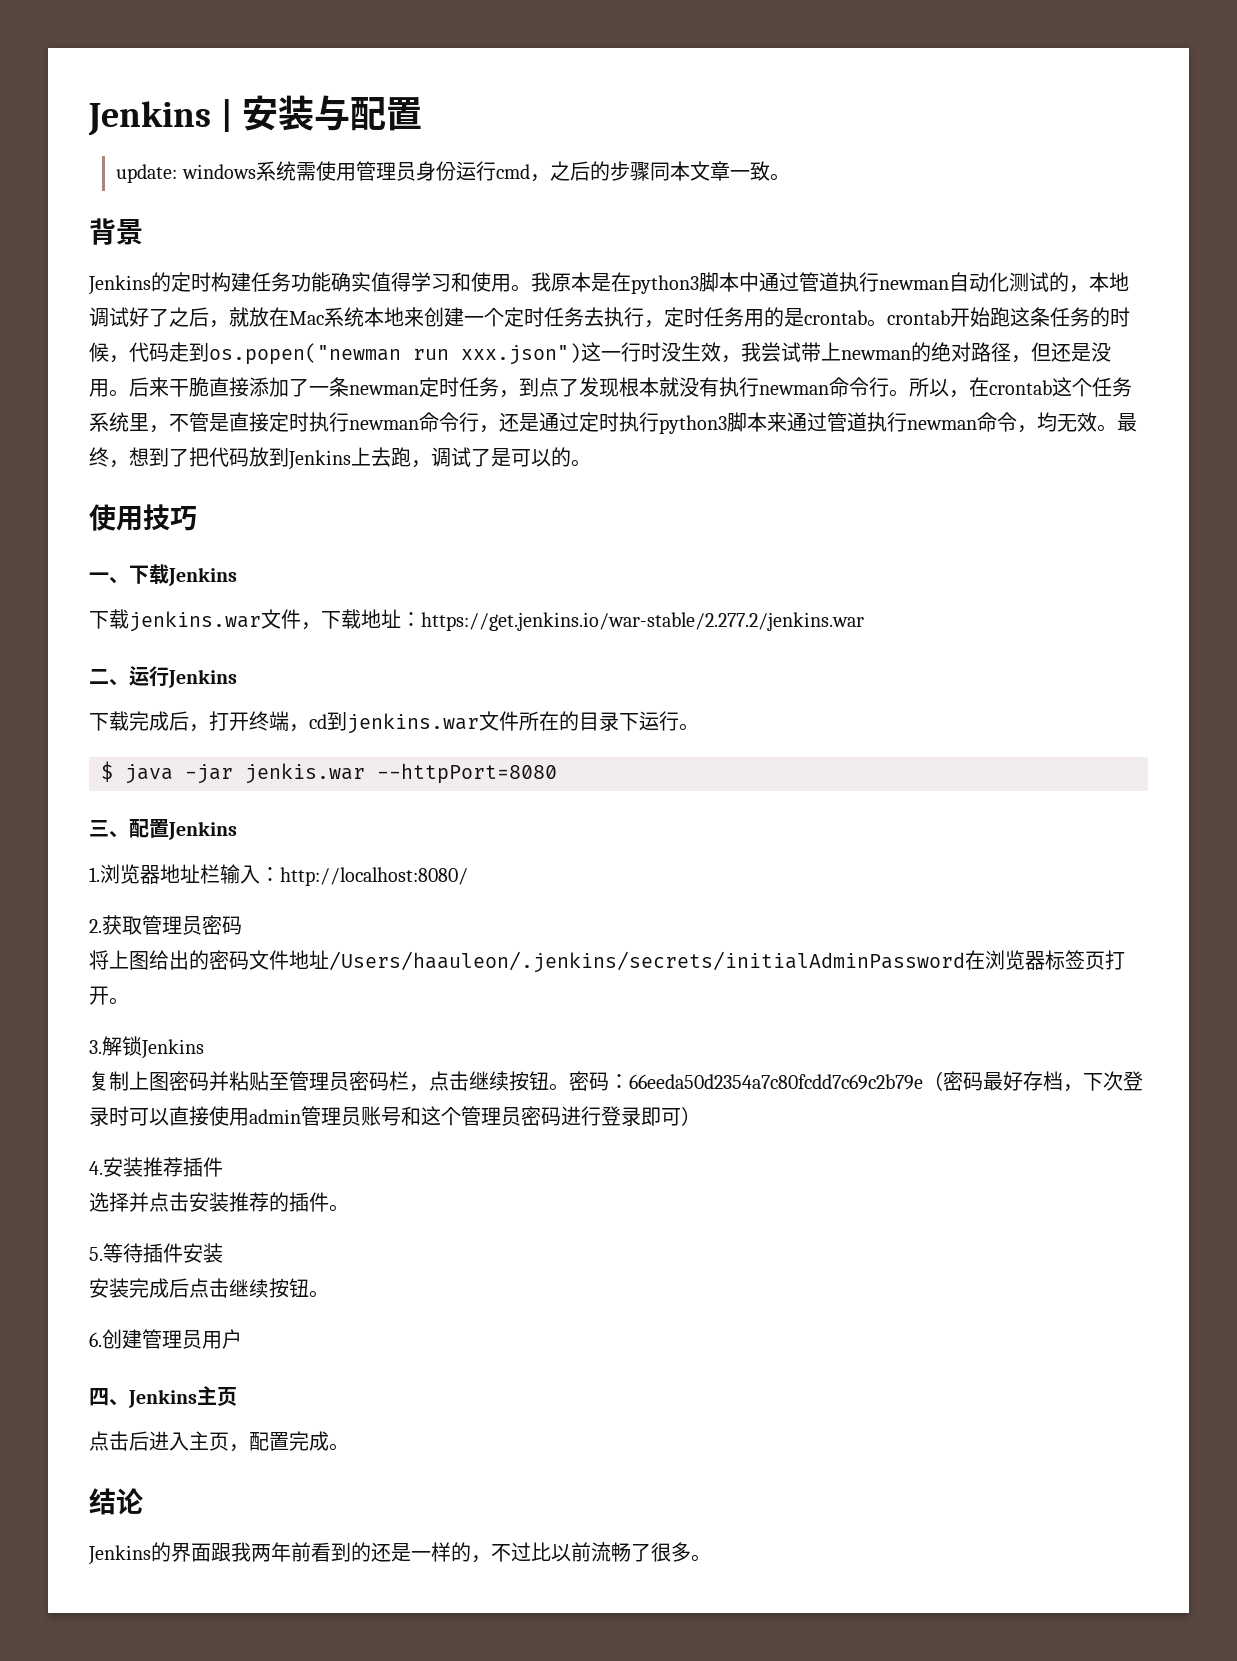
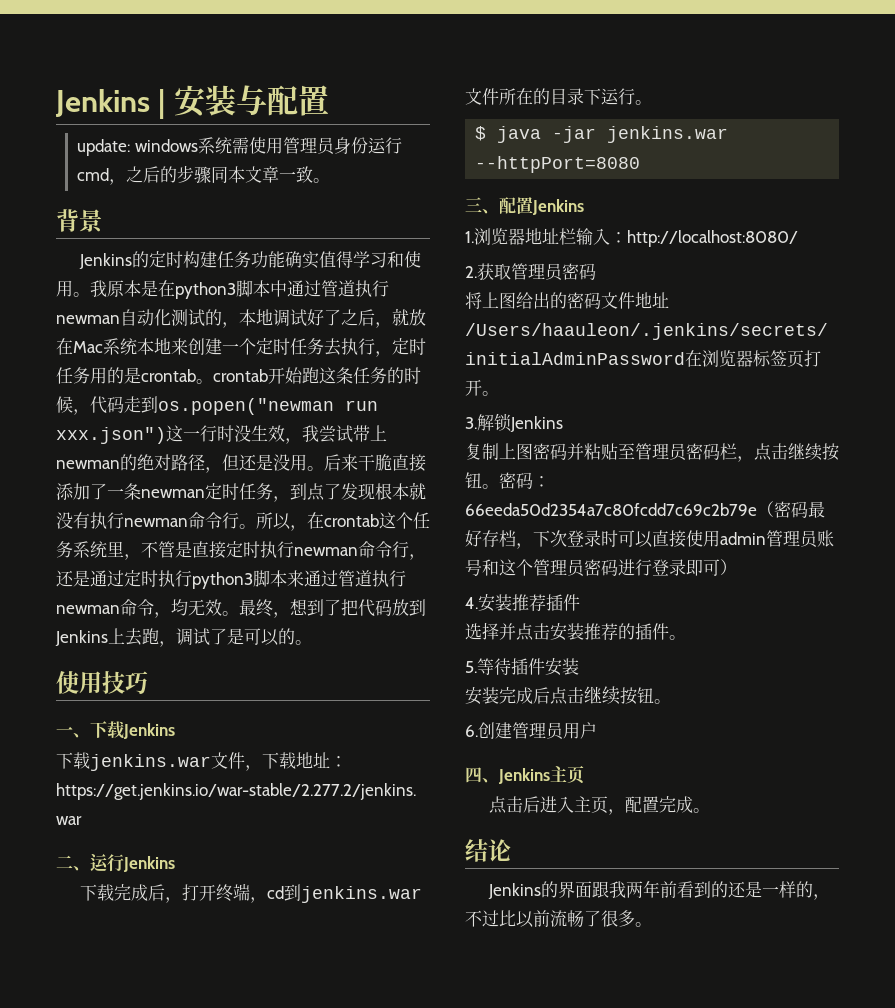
[245,763,365,784] jenkis.war -> [607,126,729,143] jenkins.war

